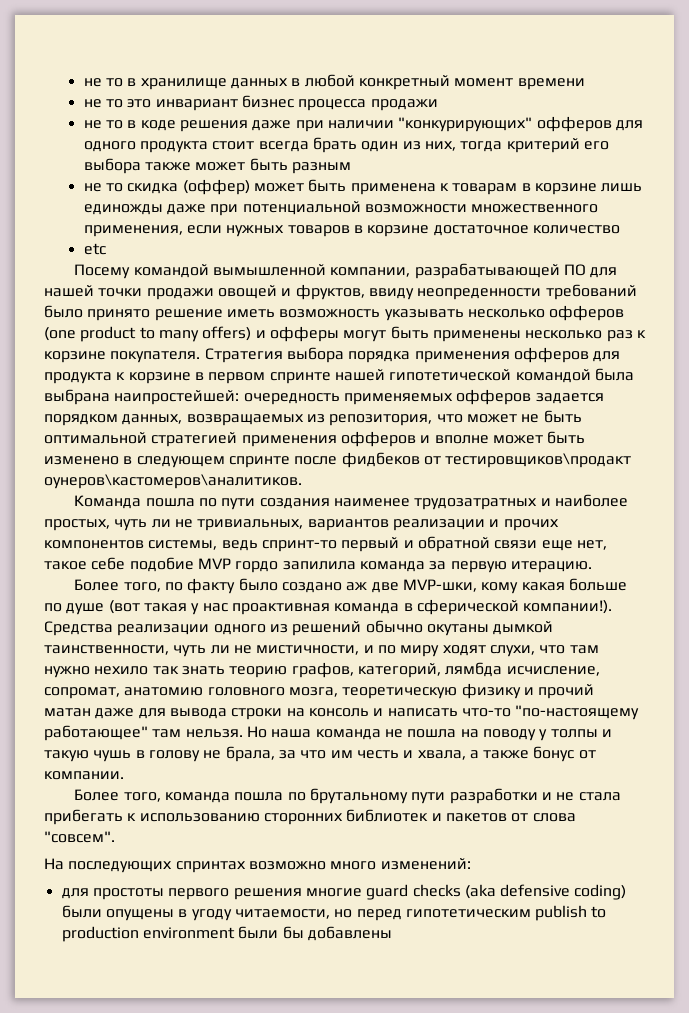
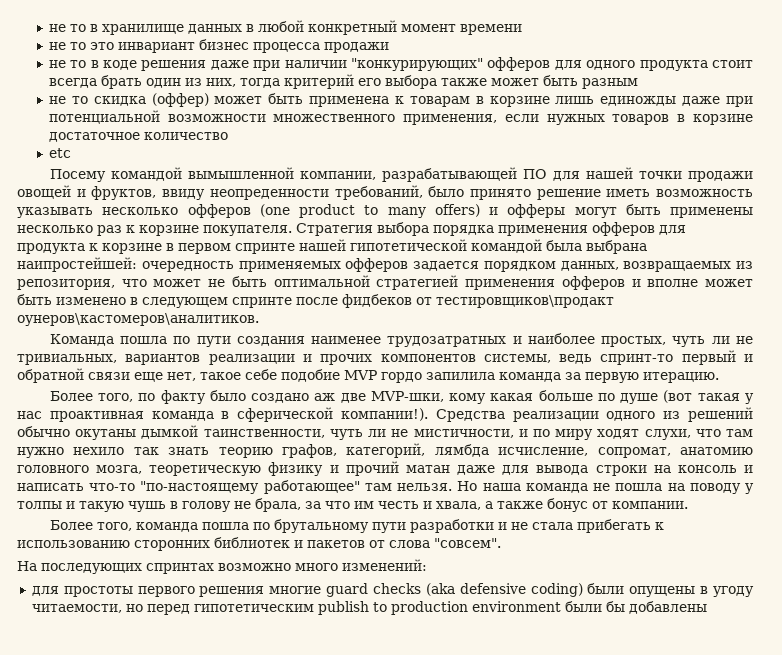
[545,284,637,300] требований -> [334,185,423,200] требований,

